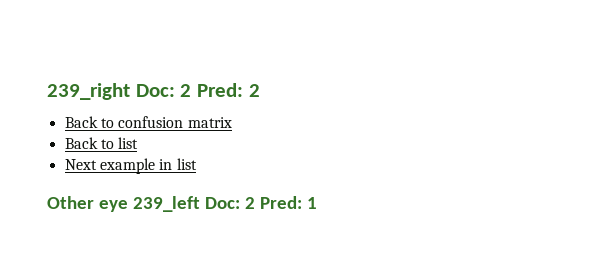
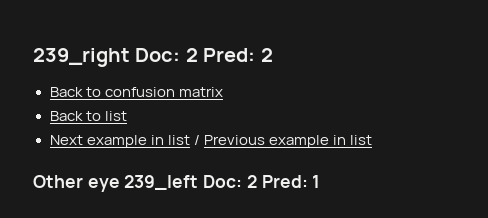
(197, 164) none -> [193,135,372,148] / Previous example in list

